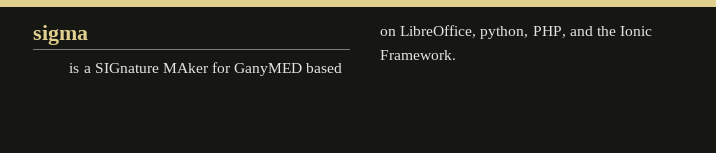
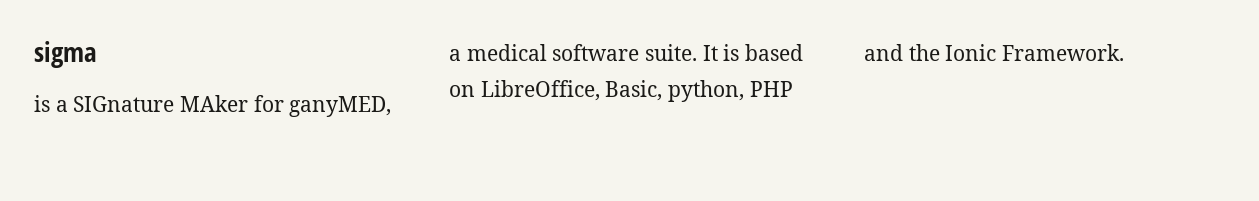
[234,63,343,76] [380,25,566,39] GanyMED based on LibreOffice, python, PHP, -> [289,96,392,117] [449,44,804,61] [449,80,793,102] ganyMED, a medical software suite. It is based on LibreOffice, Basic, python, PHP

